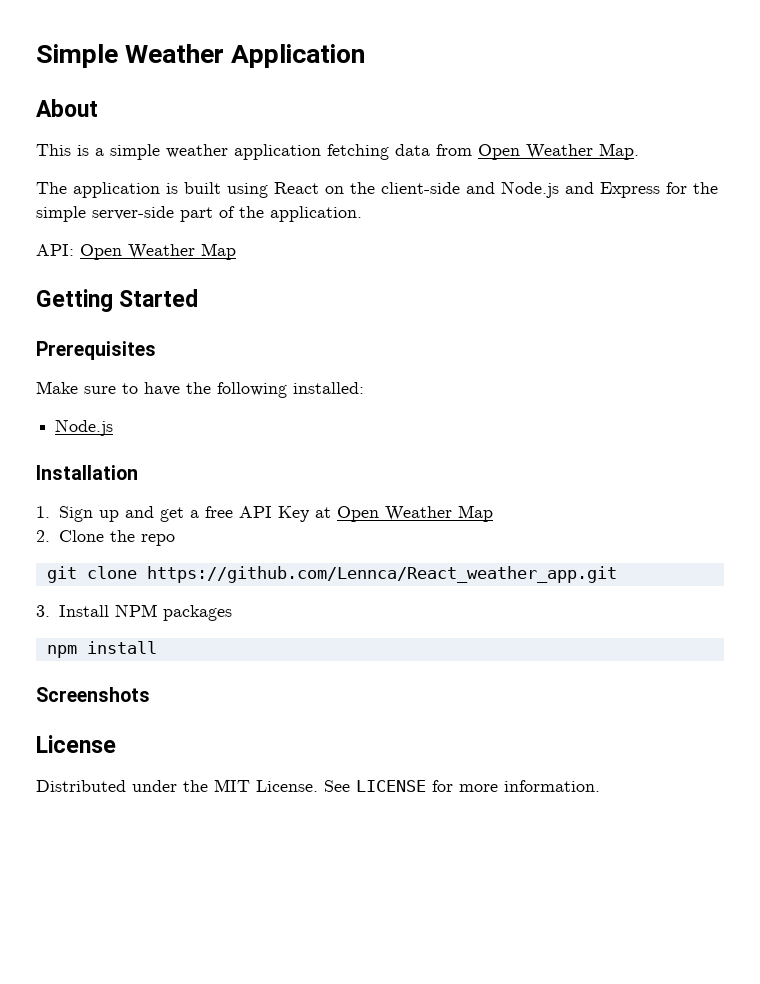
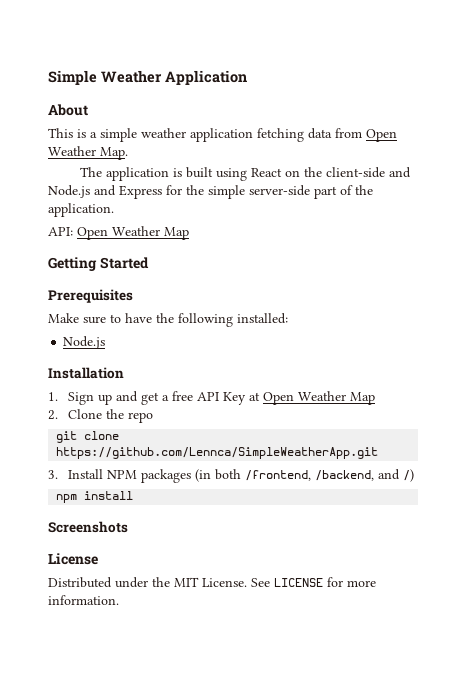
[146,566,617,583] https://github.com/Lennca/React_weather_app.git -> [56,447,379,459] https://github.com/Lennca/SimpleWeatherApp.git
(232, 613) none -> [194,469,414,482] (in both /frontend, /backend, and /)

